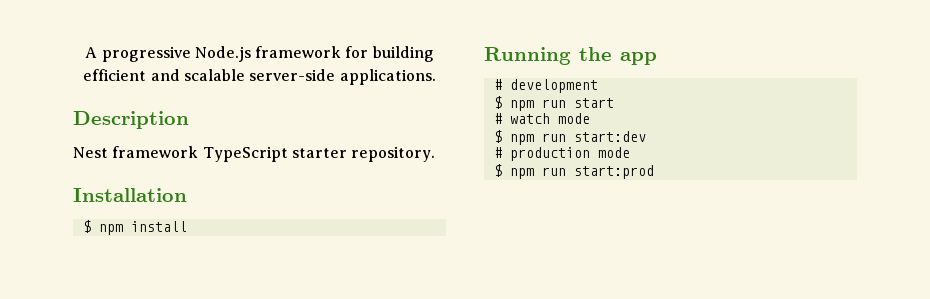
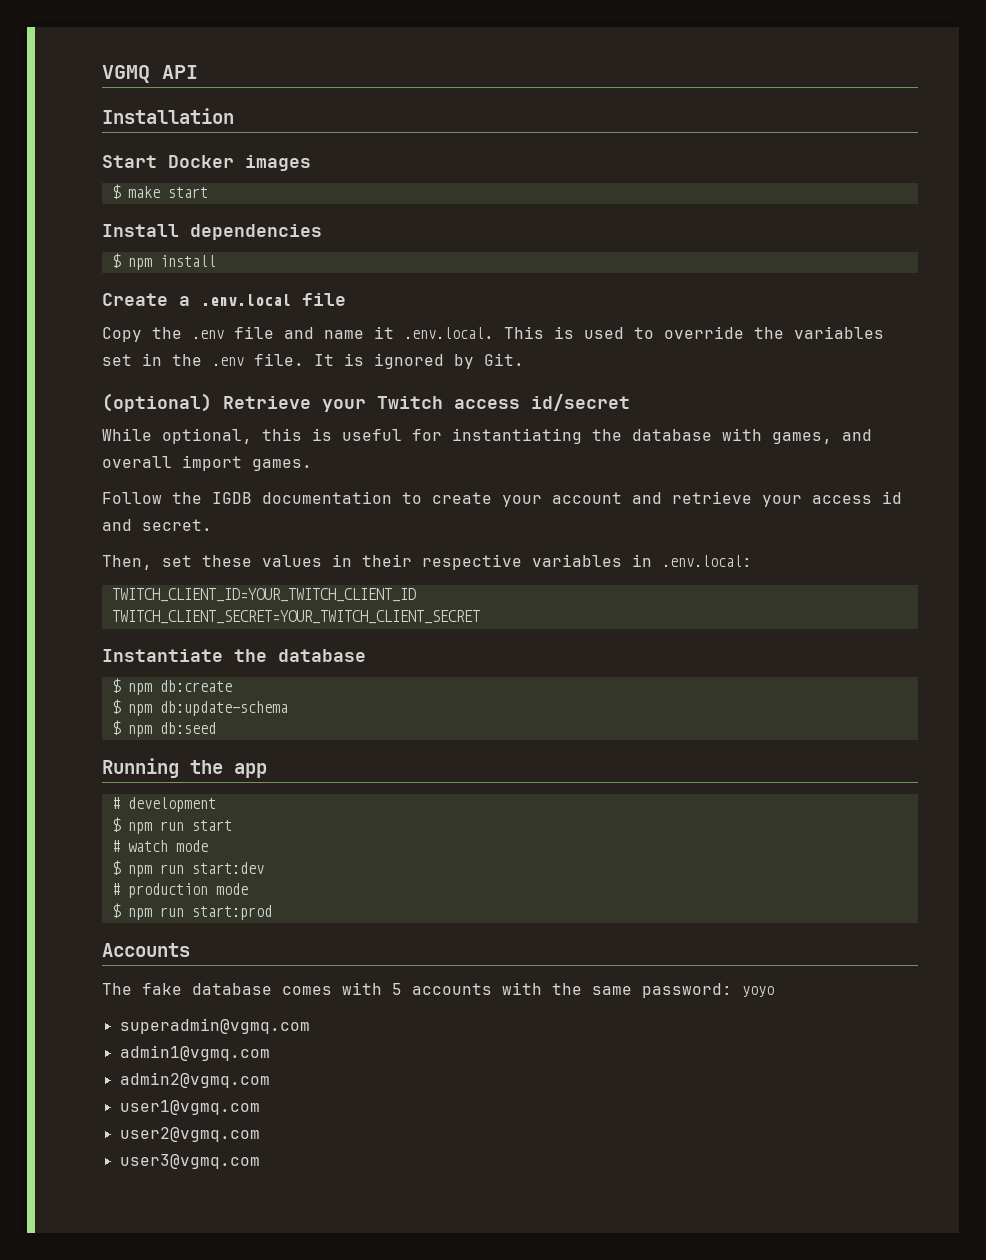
[85,46,434,62] [83,69,436,85] [73,111,189,129] [73,146,436,162] [73,188,187,202] [82,220,187,235] A progressive Node.js framework for building efficient and scalable server-side applications. // Description // Nest framework TypeScript starter repository. // Installation // $ npm install -> [102,65,198,83] [102,108,234,124] [102,155,311,171] [111,184,208,199] [102,224,322,240] [111,253,216,270] [102,293,346,306] [102,326,884,342] [102,353,524,369] [102,393,630,412] [102,428,872,444] [102,455,312,471] [102,491,902,507] [102,519,212,531] [102,554,752,570] [111,588,416,602] [111,610,480,624] [102,649,366,662] [111,678,232,695] [111,699,288,716] [111,720,216,737] VGMQ API // Installation // Start Docker images // $ make start // Install dependencies // $ npm install // Create a .env.local file // Copy the .env file and name it .env.local. This is used to override the variables set in the .env file. It is ignored by Git. // (optional) Retrieve your Twitch access id/secret // While optional, this is useful for instantiating the database with games, and overall import games. // Follow the IGDB documentation to create your account and retrieve your access id and secret. // Then, set these values in their respective variables in .env.local: // TWITCH_CLIENT_ID=YOUR_TWITCH_CLIENT_ID // TWITCH_CLIENT_SECRET=YOUR_TWITCH_CLIENT_SECRET // Instantiate the database // $ npm db:create // $ npm db:update-schema // $ npm db:seed
(654, 172) none -> [102,943,190,957] [102,982,774,998] [119,1018,310,1034] [119,1045,270,1061] [119,1072,270,1088] [119,1100,260,1115] [119,1127,260,1142] [119,1154,260,1169] // Accounts // The fake database comes with 5 accounts with the same password: yoyo // superadmin@vgmq.com // admin1@vgmq.com // admin2@vgmq.com // user1@vgmq.com // user2@vgmq.com // user3@vgmq.com

